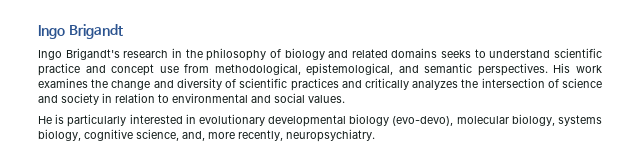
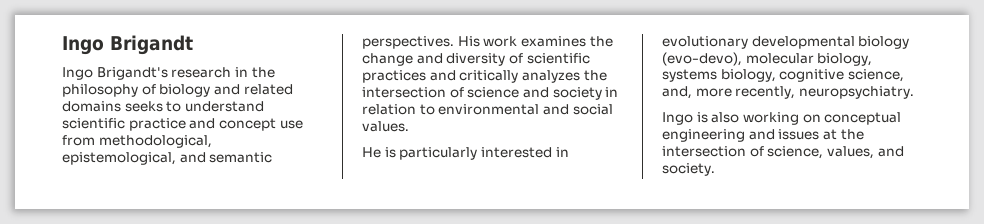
(375, 135) none -> [662,112,902,125] [662,129,864,142] [662,146,904,159] [662,163,715,176] // Ingo is also working on conceptual engineering and issues at the intersection of science, values, and society.

